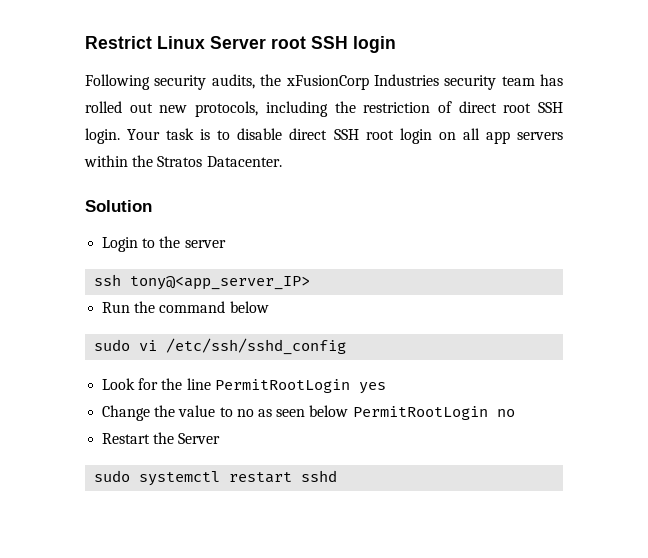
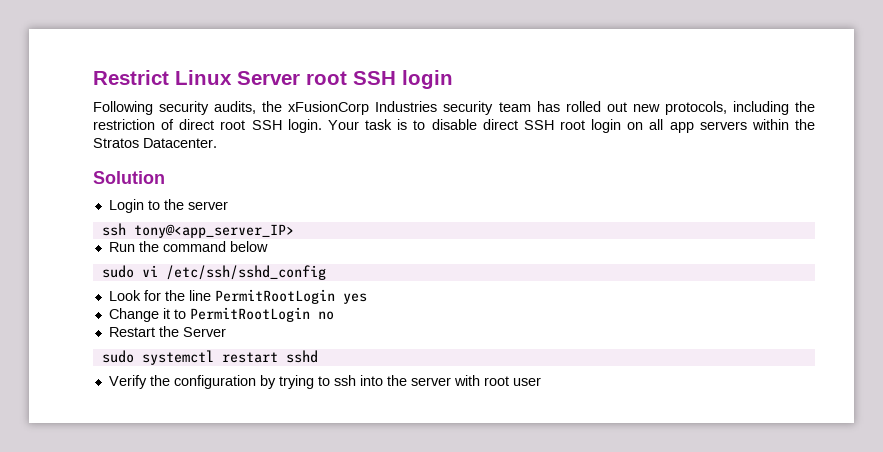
[154,405,349,417] the value to no as seen below -> [162,308,186,319] it to
(338, 476) none -> [108,375,541,389] // Verify the configuration by trying to ssh into the server with root user

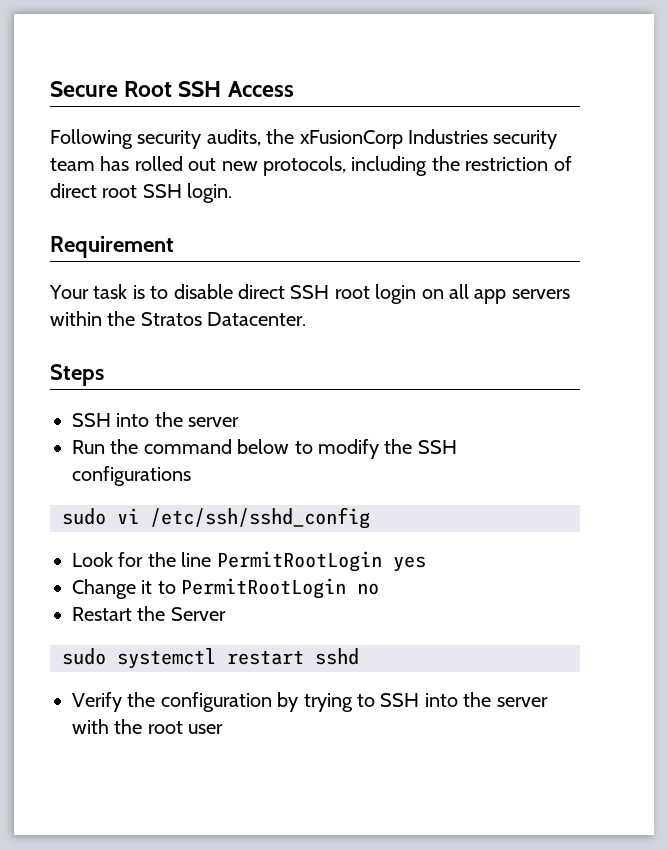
[93,70,453,89] Restrict Linux Server root SSH login -> [50,81,294,97] Secure Root SSH Access
(322, 126) none -> [50,236,174,258] // Requirement //
[93,171,165,184] [108,199,228,213] [101,223,294,238] Solution // Login to the server // ssh tony@<app_server_IP> -> [50,364,104,386] [72,412,240,427] Steps // SSH into the server
(268, 246) none -> [294,439,457,459] [72,466,191,486] to modify the SSH configurations
[333,375,356,386] ssh -> [380,693,420,707] SSH
(480, 380) none -> [114,719,143,734] the

